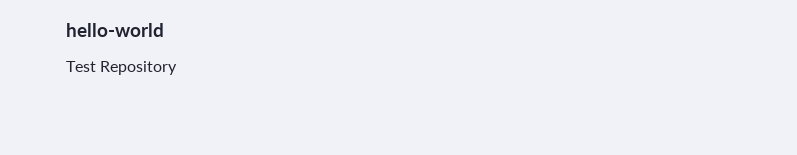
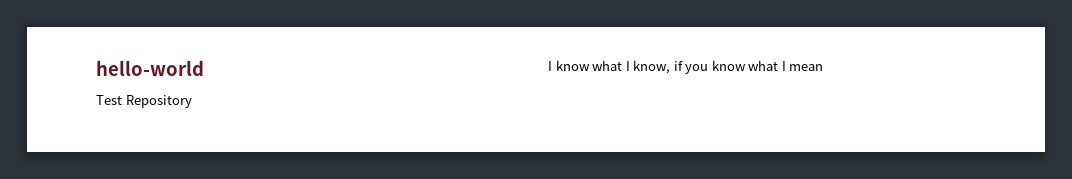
(178, 68) none -> [548,60,824,74] // I know what I know, if you know what I mean

